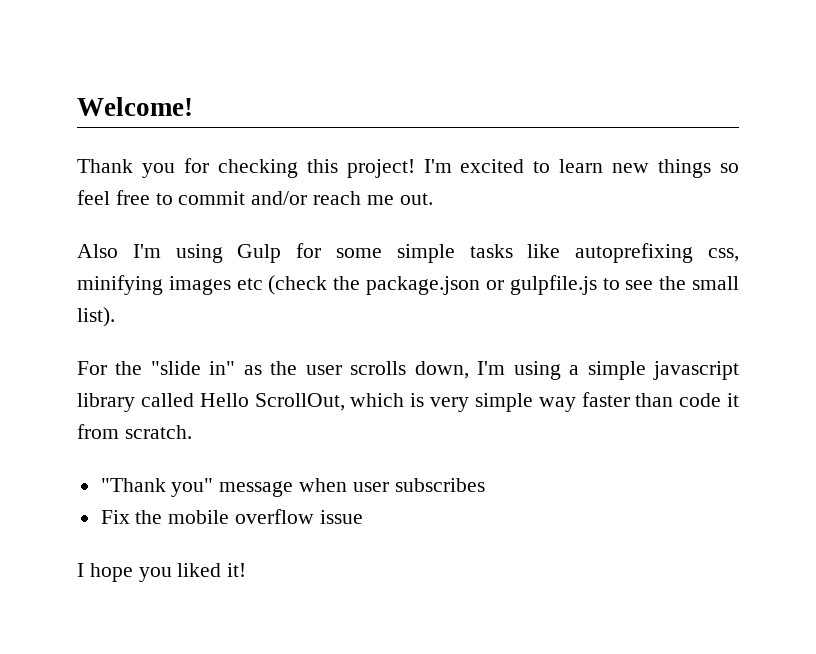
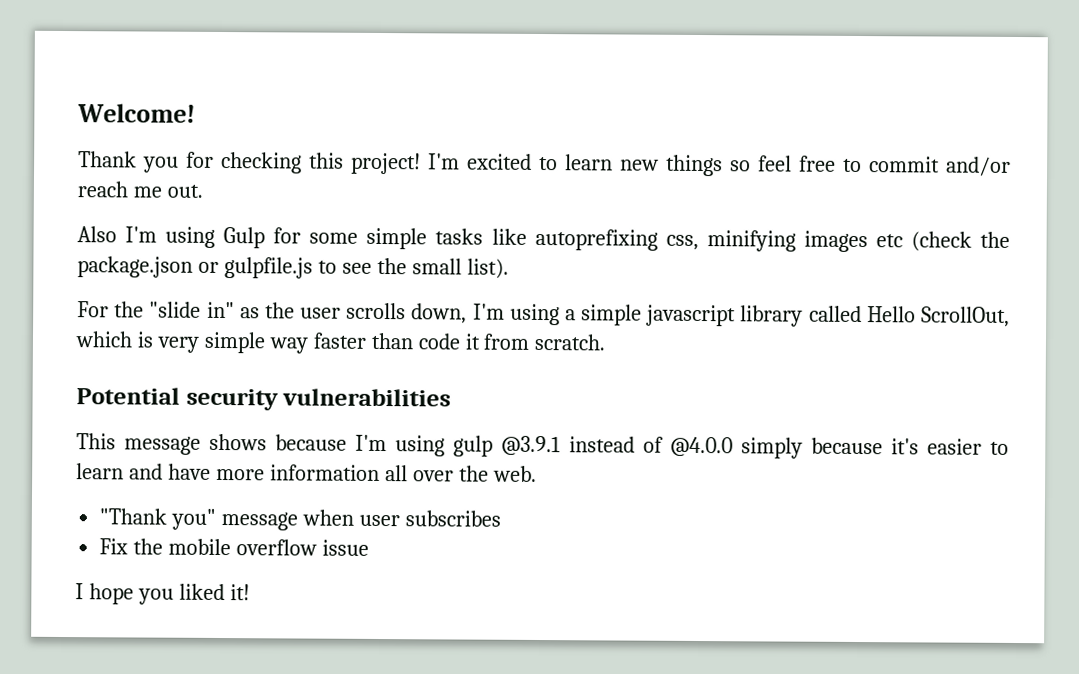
(192, 432) none -> [76,387,452,411] [76,433,1010,459] [76,463,537,482] // Potential security vulnerabilities // This message shows because I'm using gulp @3.9.1 instead of @4.0.0 simply because it's easier to learn and have more information all over the web.

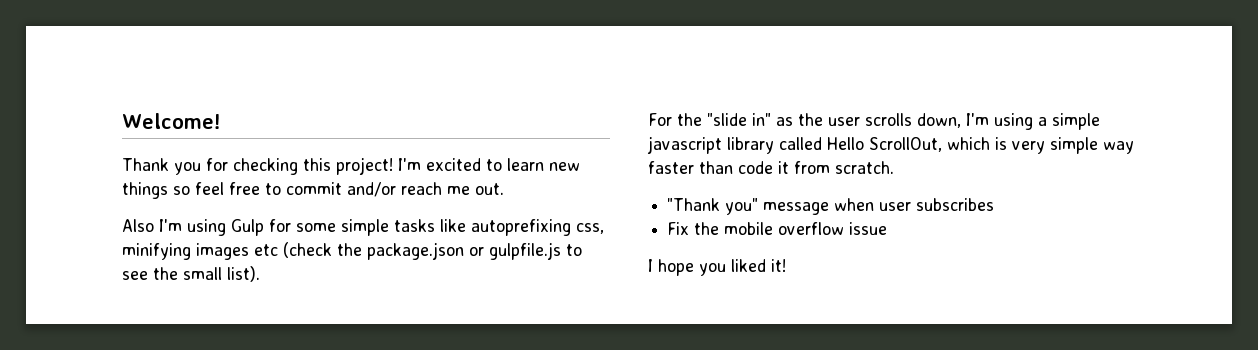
[76,387,452,411] [76,433,1010,459] [76,463,537,482] // Potential security vulnerabilities // This message shows because I'm using gulp @3.9.1 instead of @4.0.0 simply because it's easier to learn and have more information all over the web. -> (894, 167) none

